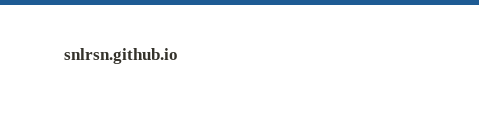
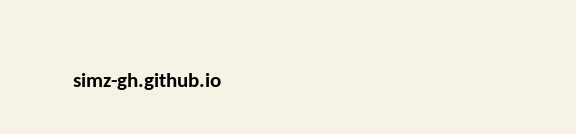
[64,48,178,64] snlrsn.github.io -> [73,73,221,90] simz-gh.github.io

